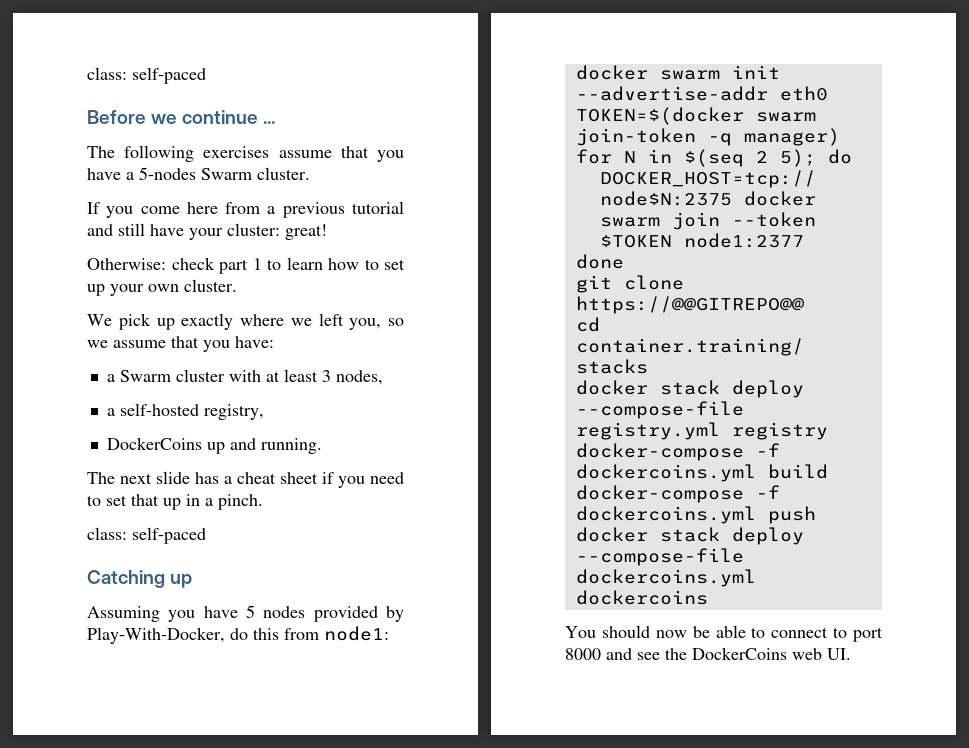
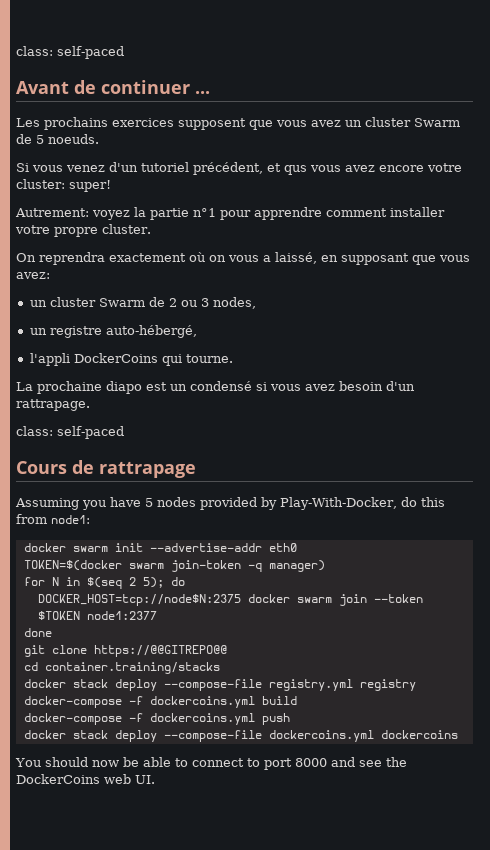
[87,67,206,84] [87,110,276,124] [87,145,404,162] [87,167,310,180] [87,201,404,218] [87,223,327,240] [87,257,405,274] [87,279,237,296] [87,313,404,330] [87,336,274,352] [106,369,383,385] [106,403,264,420] [106,437,322,454] [87,471,404,488] [87,494,263,510] [87,527,206,544] [87,570,193,588] class: self-paced // Before we continue ... // The following exercises assume that you have a 5-nodes Swarm cluster. // If you come here from a previous tutorial and still have your cluster: great! // Otherwise: check part 1 to learn how to set up your own cluster. // We pick up exactly where we left you, so we assume that you have: // a Swarm cluster with at least 3 nodes, // a self-hosted registry, // DockerCoins up and running. // The next slide has a cheat sheet if you need to set that up in a pinch. // class: self-paced // Catching up -> [16,46,124,59] [16,80,210,94] [16,117,460,130] [16,134,99,144] [16,162,462,175] [16,179,111,192] [15,207,445,220] [15,224,151,237] [16,252,470,265] [16,272,50,279] [29,297,256,309] [29,325,197,338] [29,353,233,366] [16,381,415,394] [16,399,90,411] [16,426,124,439] [16,460,196,478] class: self-paced // Avant de continuer ... // Les prochains exercices supposent que vous avez un cluster Swarm de 5 noeuds. // Si vous venez d'un tutoriel précédent, et qus vous avez encore votre cluster: super! // Autrement: voyez la partie n°1 pour apprendre comment installer votre propre cluster. // On reprendra exactement où on vous a laissé, en supposant que vous avez: // un cluster Swarm de 2 ou 3 nodes, // un registre auto-hébergé, // l'appli DockerCoins qui tourne. // La prochaine diapo est un condensé si vous avez besoin d'un rattrapage. // class: self-paced // Cours de rattrapage

